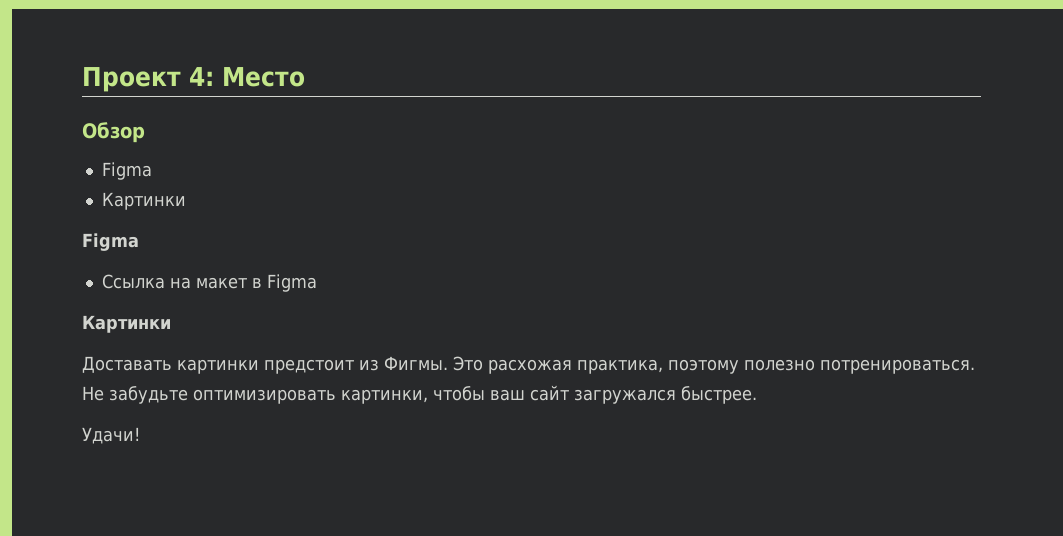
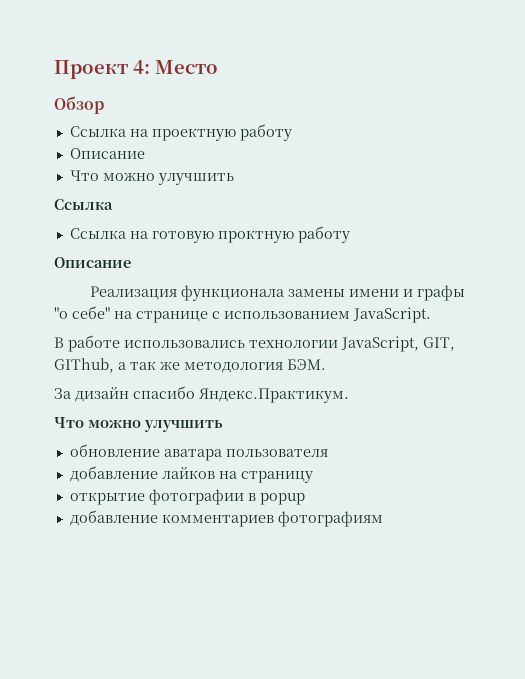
[101,162,152,180] [101,192,186,210] [82,233,139,251] [101,274,317,292] [82,315,171,333] [82,356,975,374] [82,385,757,404] [82,427,140,444] Figma // Картинки // Figma // Ссылка на макет в Figma // Картинки // Доставать картинки предстоит из Фигмы. Это расхожая практика, поэтому полезно потренироваться. Не забудьте оптимизировать картинки, чтобы ваш сайт загружался быстрее. // Удачи! -> [69,124,292,141] [69,148,145,159] [69,170,234,185] [54,199,113,210] [69,226,350,243] [54,257,131,268] [89,285,465,301] [54,306,431,323] [54,335,455,352] [54,358,326,373] [54,386,349,403] [54,417,223,432] [69,444,328,461] [69,466,313,483] [69,489,305,505] [69,510,383,527] Ссылка на проектную работу // Описание // Что можно улучшить // Ссылка // Ссылка на готовую проктную работу // Описание // Реализация функционала замены имени и графы "о себе" на странице с использованием JavaScript. // В работе использовались технологии JavaScript, GIT, GIThub, а так же методология БЭМ. // За дизайн спасибо Яндекс.Практикум. // Что можно улучшить // обновление аватара пользователя // добавление лайков на страницу // открытие фотографии в popup // добавление комментариев фотографиям

